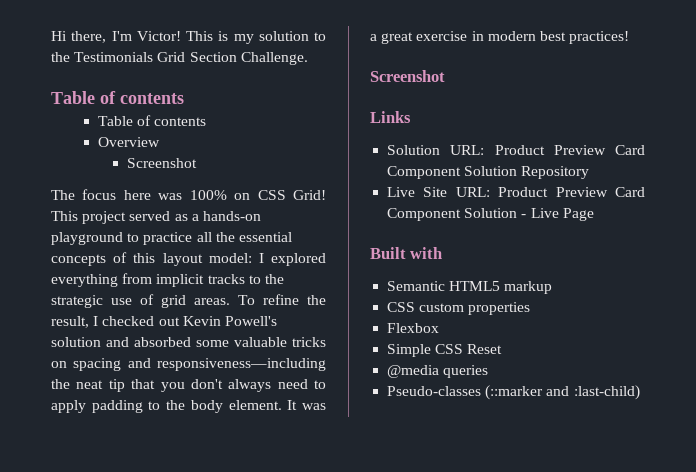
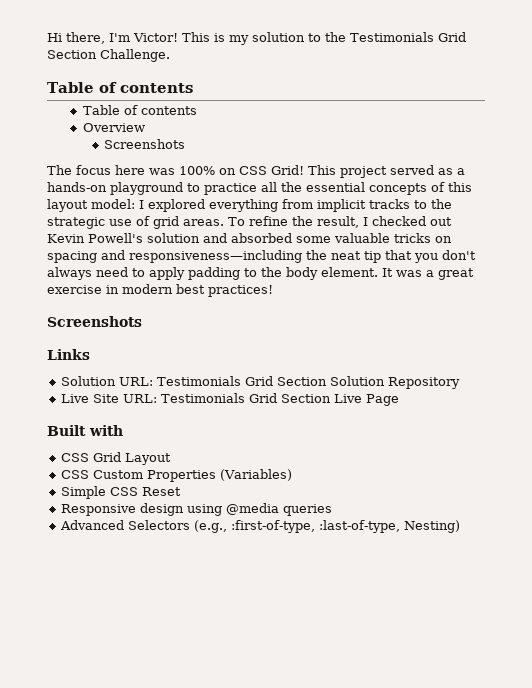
[127,158,198,168] Screenshot -> [104,139,186,149] Screenshots
[370,70,445,82] Screenshot -> [47,316,142,327] Screenshots
[494,145,645,155] [387,166,462,179] Product Preview Card Component -> [156,376,327,386] Testimonials Grid Section
[498,187,645,197] [387,208,594,221] [370,247,443,259] [387,281,553,294] [387,302,531,315] [387,323,440,333] Product Preview Card Component Solution - Live Page // Built with // Semantic HTML5 markup // CSS custom properties // Flexbox -> [160,393,399,406] [47,425,123,436] [60,452,171,465] [60,469,292,482] Testimonials Grid Section Live Page // Built with // CSS Grid Layout // CSS Custom Properties (Variables)
(503, 349) none -> [60,503,222,516] Responsive design using
[387,385,640,400] Pseudo-classes (::marker and :last-child) -> [59,520,460,533] Advanced Selectors (e.g., :first-of-type, :last-of-type, Nesting)

